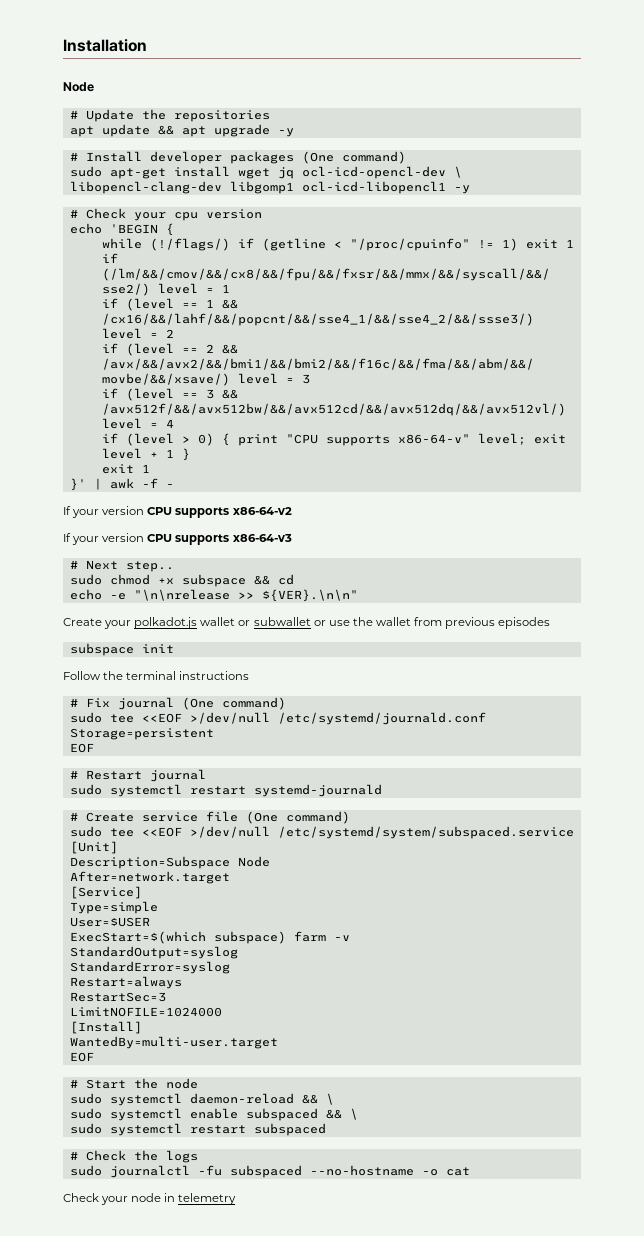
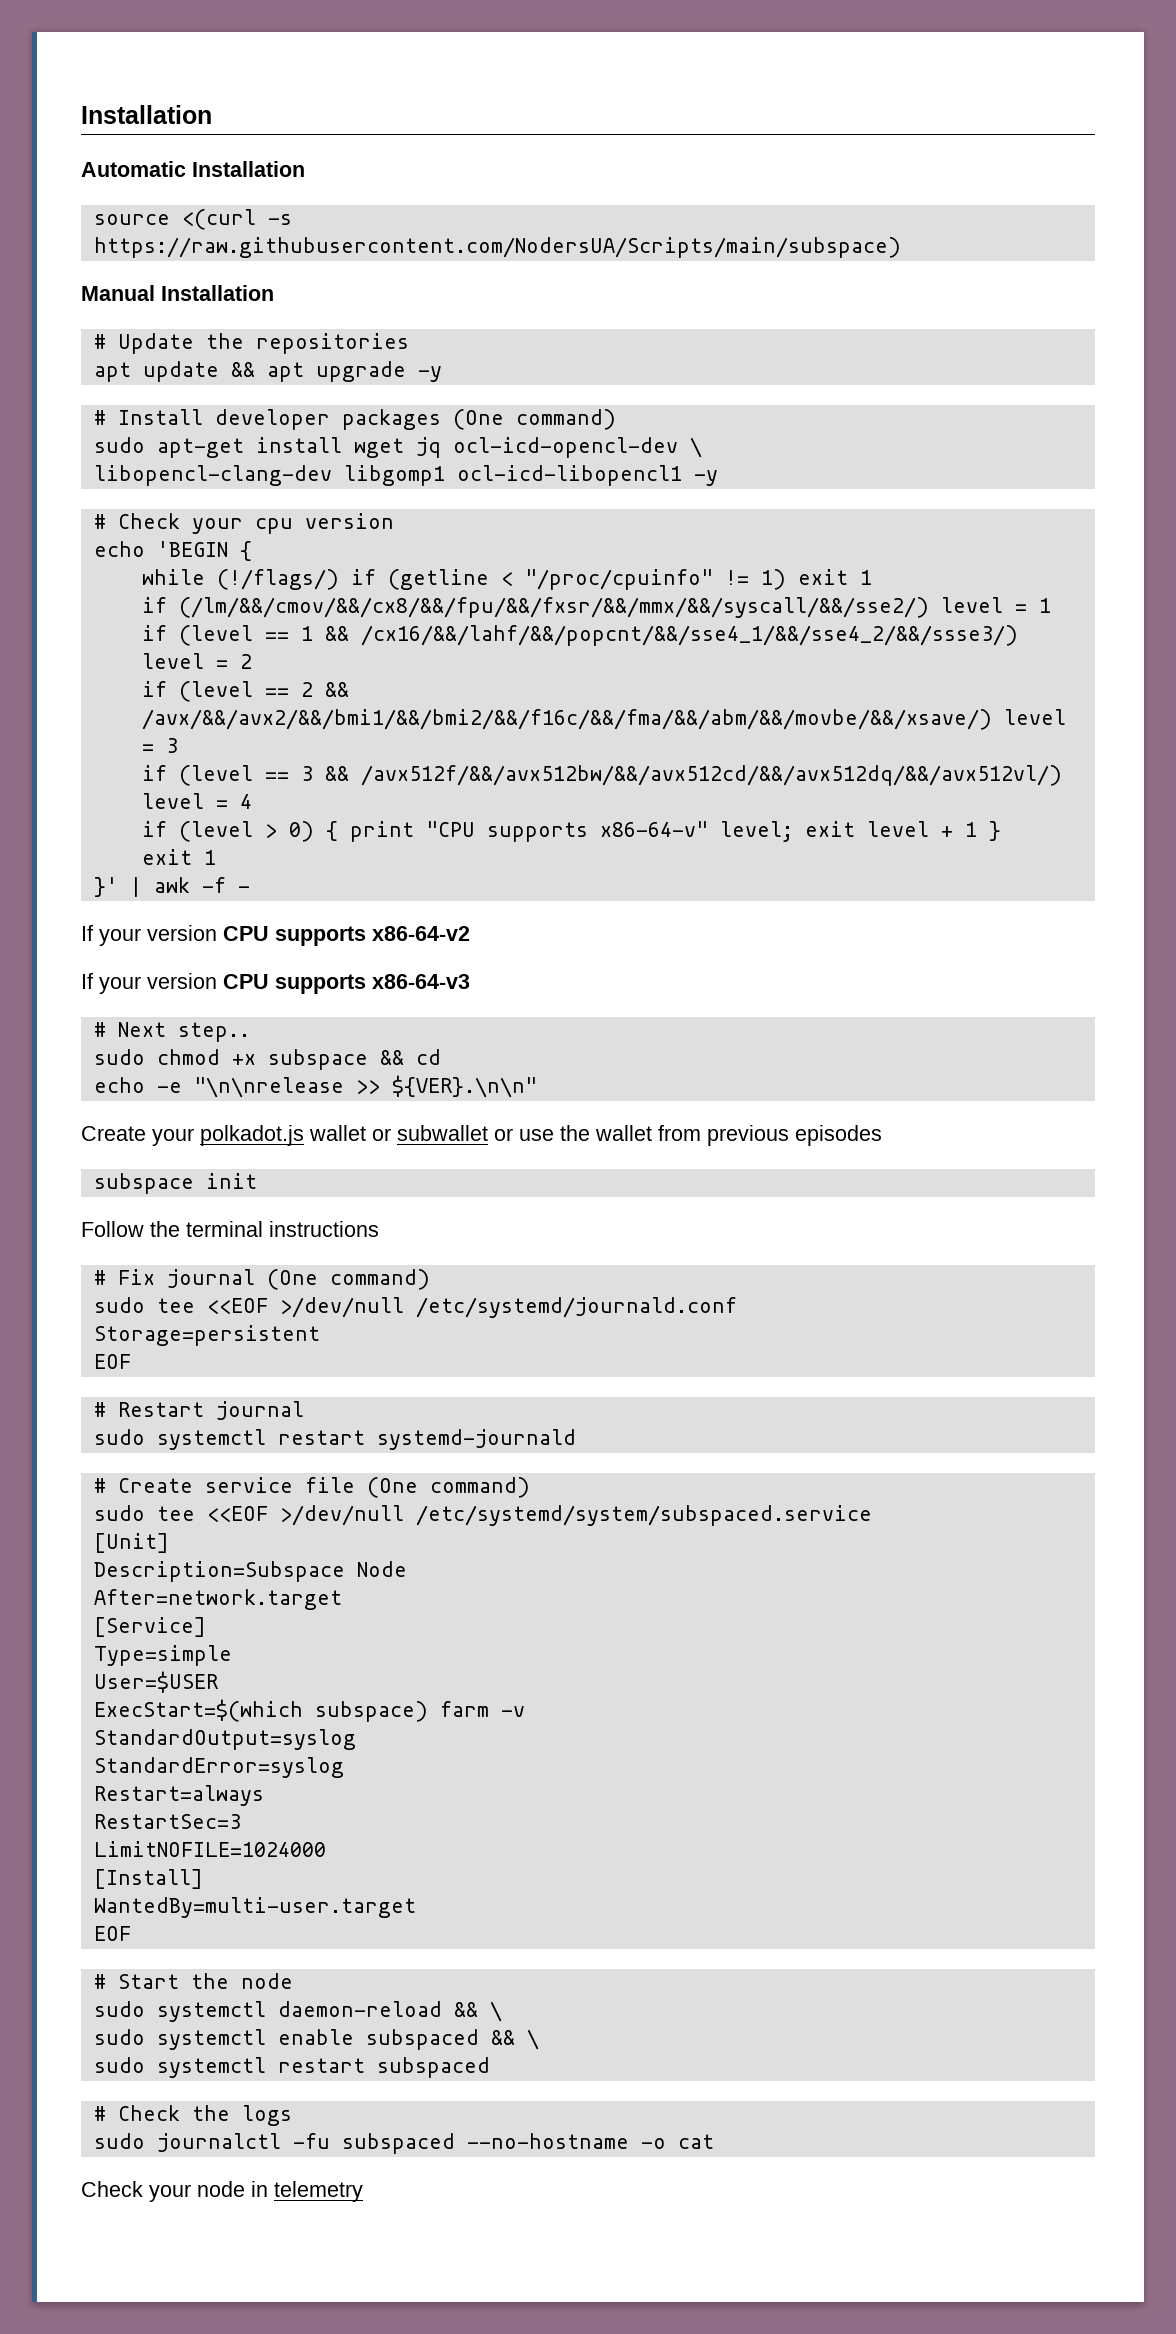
[63,39,147,52] [63,82,94,92] Installation // Node -> [81,105,212,124] [81,161,305,177] [93,209,292,230] [93,237,901,258] [81,285,274,301] Installation // Automatic Installation // source <(curl -s https://raw.githubusercontent.com/NodersUA/Scripts/main/subspace) // Manual Installation

